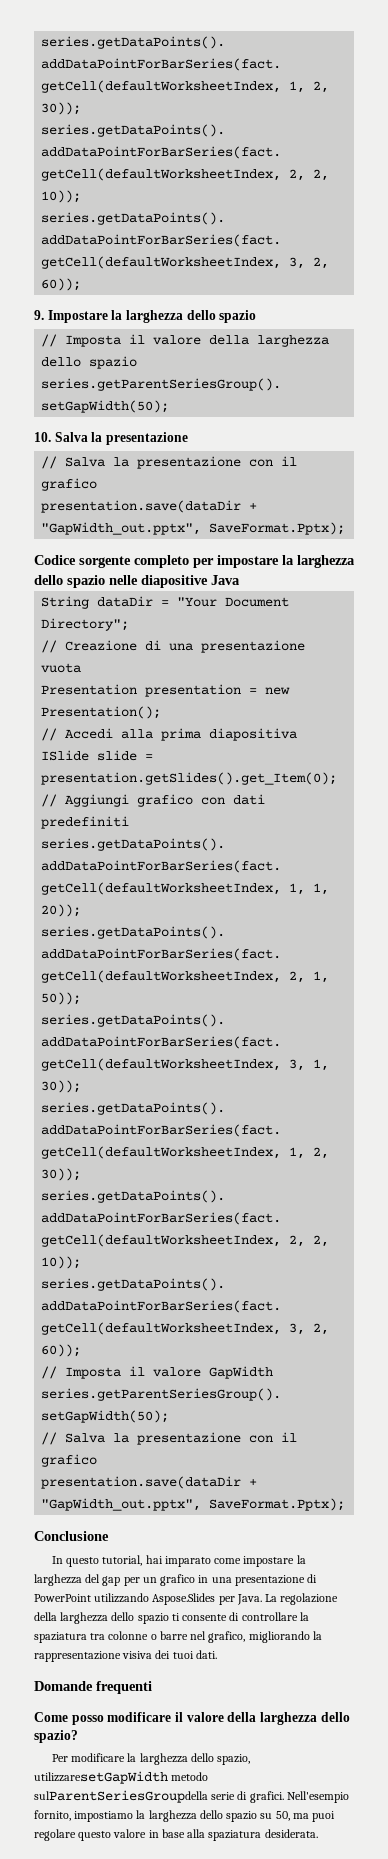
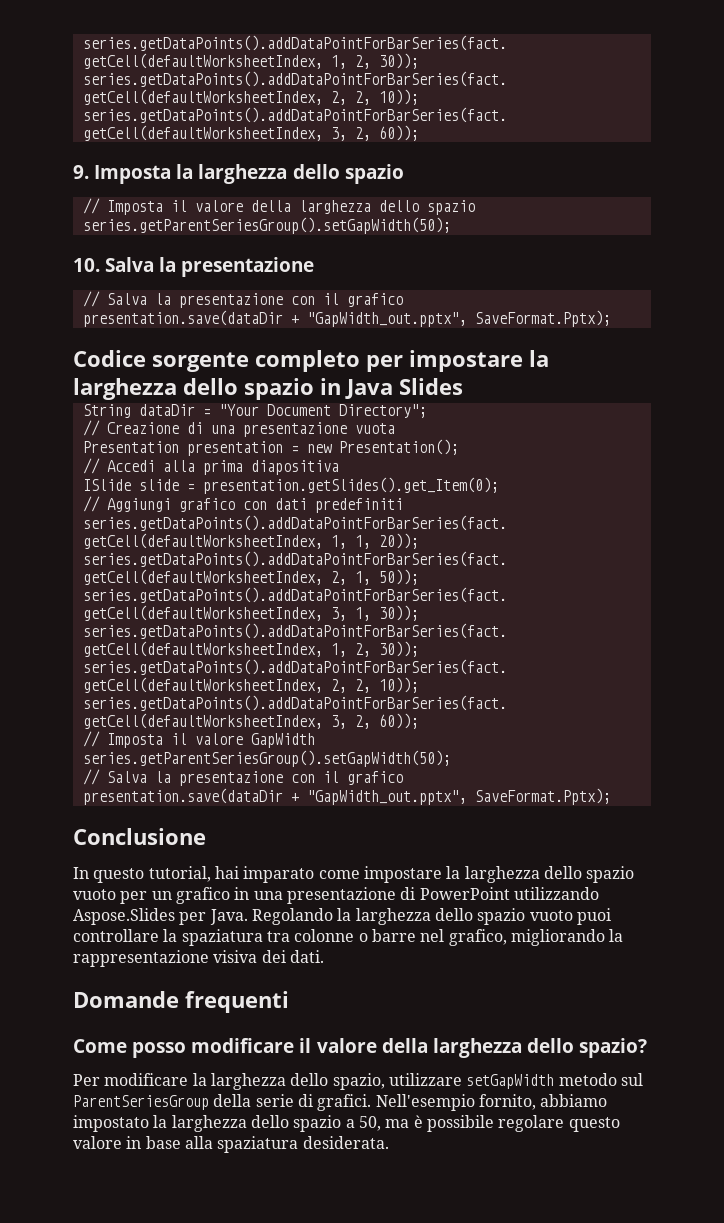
[47,310,108,323] Impostare -> [94,165,172,184] Imposta
[109,575,208,588] nelle diapositive -> [320,378,341,395] in
(240, 580) none -> [399,378,463,395] Slides
[85,1574,121,1586] del gap -> [543,866,635,883] [73,889,116,900] dello spazio vuoto
[265,1593,339,1605] [34,1612,240,1624] La regolazione della larghezza dello spazio ti consente di -> [251,908,611,925] Regolando la larghezza dello spazio vuoto puoi
[172,1651,194,1659] tuoi -> (286, 956) none
[34,1771,209,1784] [34,1790,208,1803] utilizzaresetGapWidth metodo sulParentSeriesGroupdella -> [388,1073,643,1089] [73,1094,252,1110] utilizzare setGapWidth metodo sul ParentSeriesGroup della
[74,1810,273,1822] impostiamo la larghezza dello spazio su -> [540,1094,608,1107] [73,1115,355,1132] abbiamo impostato la larghezza dello spazio a
[312,1811,336,1822] puoi -> [413,1115,494,1132] è possibile

